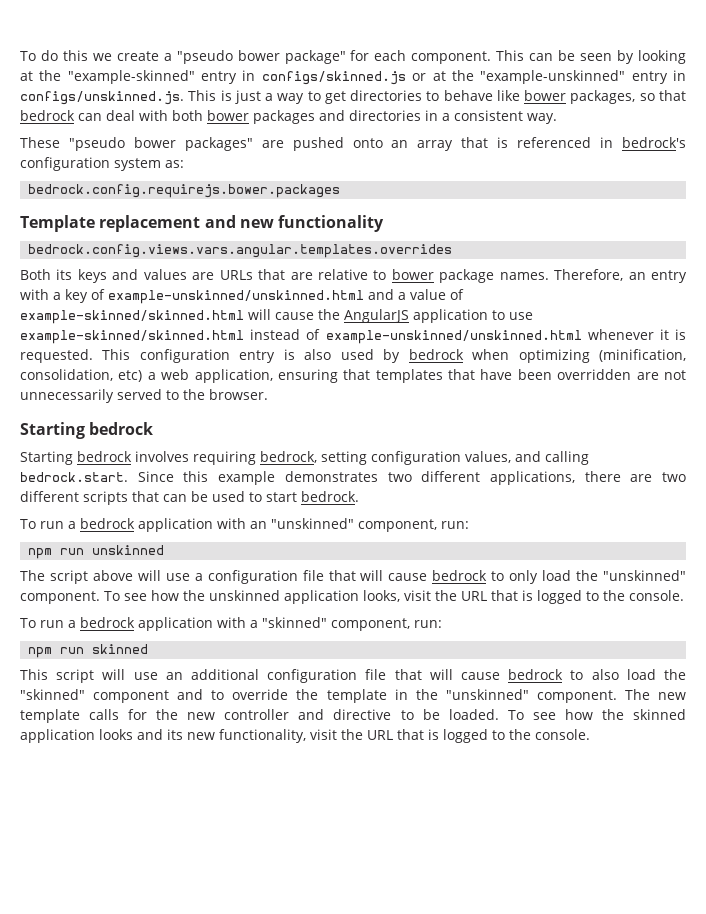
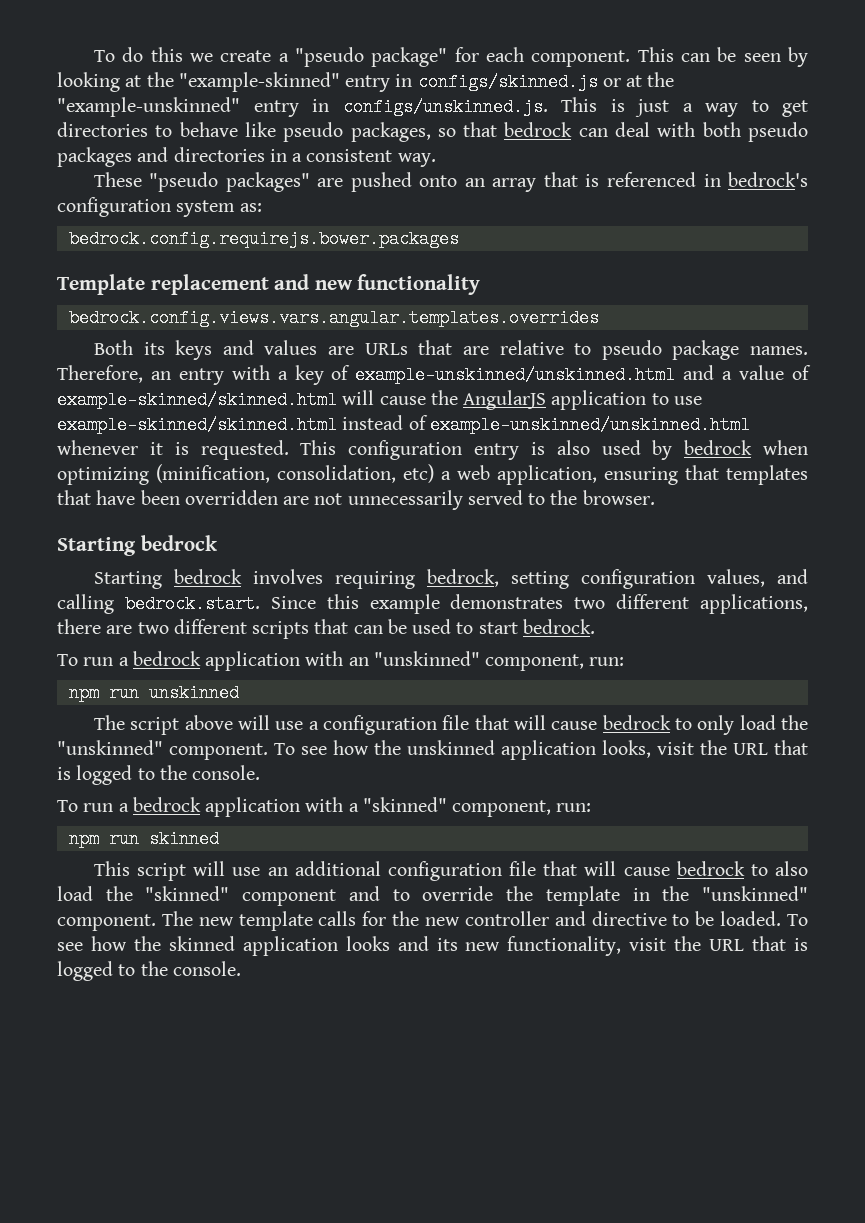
[237,50,280,61] bower -> (364, 57) none
[524,90,567,101] bower -> [283,122,344,142] pseudo
[207,110,249,121] bower -> [747,122,808,142] pseudo
[133,137,176,148] bower -> (219, 182) none
[391,269,434,280] bower -> [601,340,662,360] pseudo

